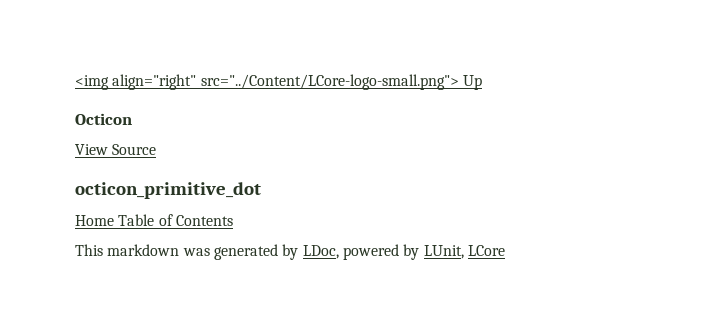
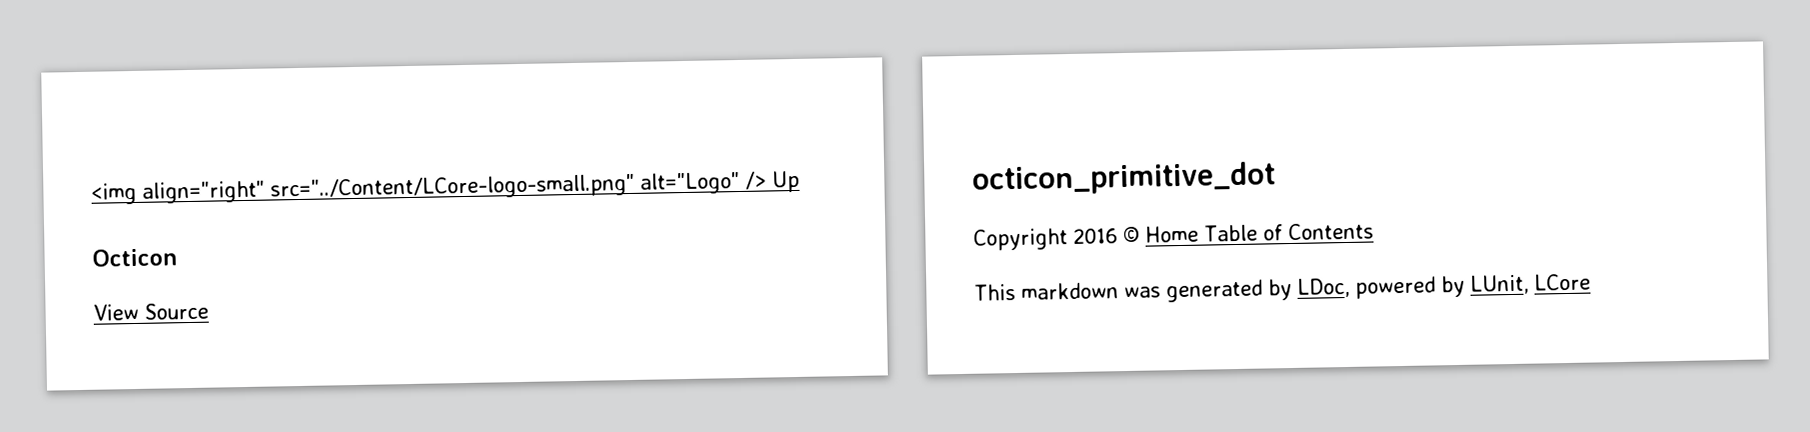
[200,74,459,90] src="../Content/LCore-logo-small.png"> -> [270,171,767,202] src="../Content/LCore-logo-small.png" alt="Logo" />
(261, 190) none -> [973,226,1140,251] Copyright 2016 ©

